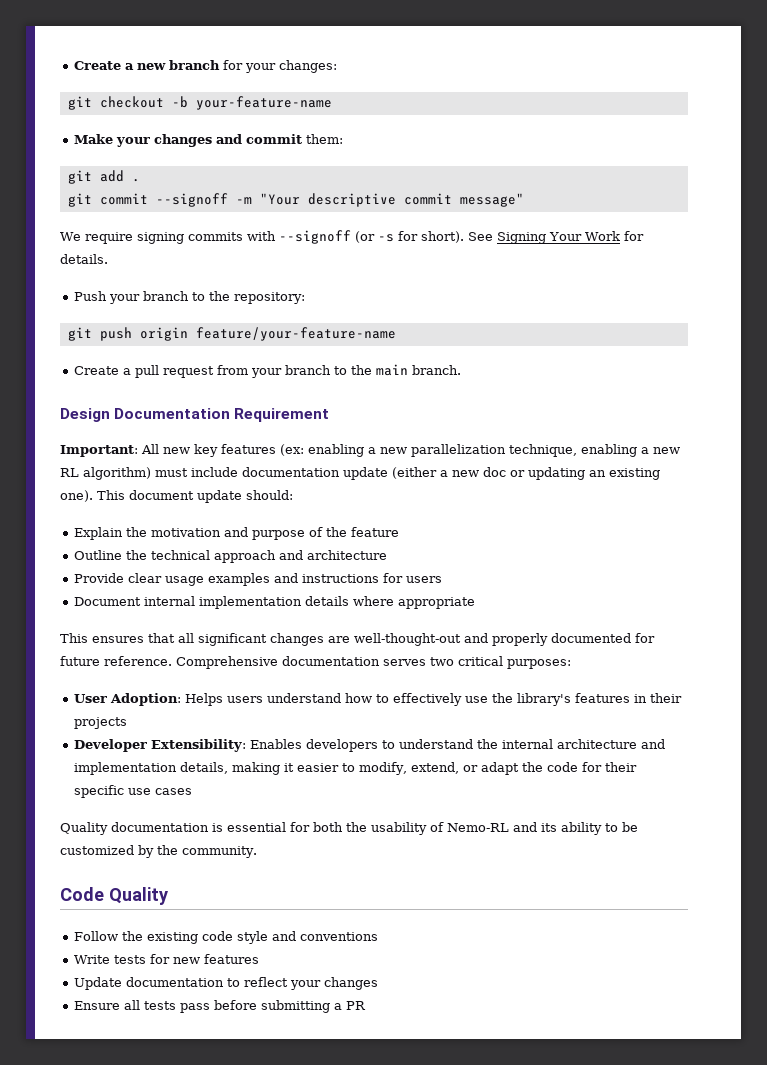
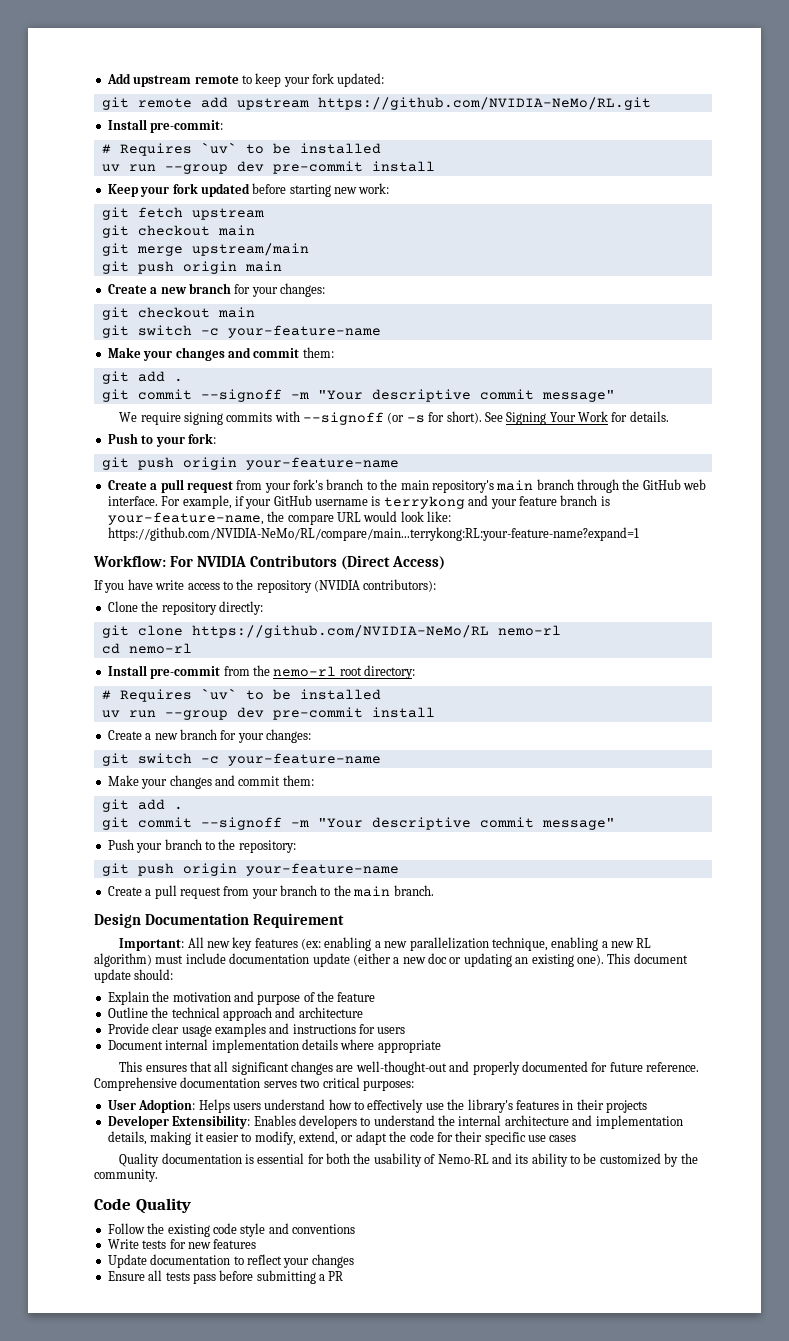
(74, 65) none -> [106,73,385,87] [101,97,651,110] [107,119,224,133] [101,142,381,156] [101,161,435,174] [107,183,390,197] [101,207,264,220] [101,225,255,238] [101,243,309,256] [101,261,282,274] Add upstream remote to keep your fork updated: // git remote add upstream https://github.com/NVIDIA-NeMo/RL.git // Install pre-commit: // # Requires `uv` to be installed // uv run --group dev pre-commit install // Keep your fork updated before starting new work: // git fetch upstream // git checkout main // git merge upstream/main // git push origin main //
[171,96,188,108] -b -> [217,307,255,318] [101,325,219,338] main // git switch -c
(108, 259) none -> [107,433,216,447] [101,457,399,470] [107,479,707,493] [107,495,610,509] [107,511,451,525] [107,527,639,541] [93,555,445,570] [94,579,437,593] [107,601,263,615] [101,625,561,638] [101,643,192,654] [107,665,415,679] [101,688,381,702] [101,707,435,720] [107,729,311,743] [101,753,381,766] [107,775,314,789] [101,799,183,812] [101,817,615,830] // Push to your fork: // git push origin your-feature-name // Create a pull request from your fork's branch to the main repository's main branch through the GitHub web interface. For example, if your GitHub username is terrykong and your feature branch is your-feature-name, the compare URL would look like: https://github.com/NVIDIA-NeMo/RL/compare/main...terrykong:RL:your-feature-name?expand=1 // Workflow: For NVIDIA Contributors (Direct Access) // If you have write access to the repository (NVIDIA contributors): // Clone the repository directly: // git clone https://github.com/NVIDIA-NeMo/RL nemo-rl // cd nemo-rl // Install pre-commit from the nemo-rl root directory: // # Requires `uv` to be installed // uv run --group dev pre-commit install // Create a new branch for your changes: // git switch -c your-feature-name // Make your changes and commit them: // git add . // git commit --signoff -m "Your descriptive commit message"
[195,327,396,341] feature/your-feature-name -> [245,863,399,876] your-feature-name

